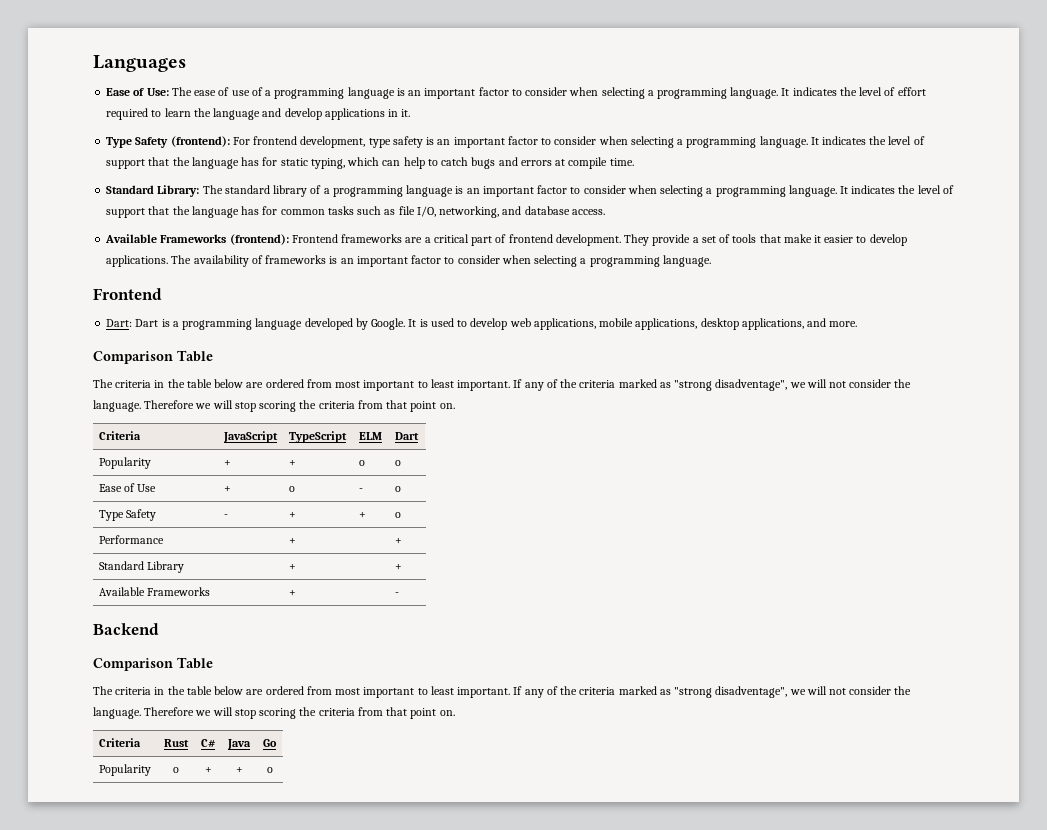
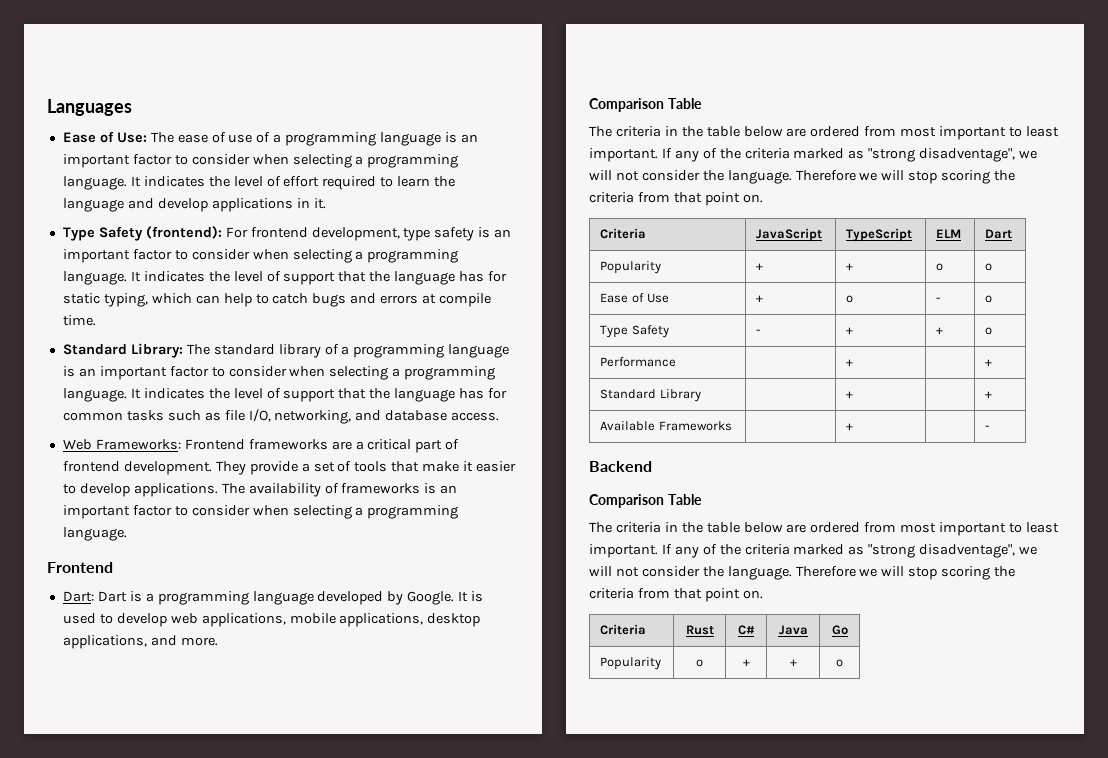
[105,234,289,245] Available Frameworks (frontend): -> [62,439,181,450] Web Frameworks:

